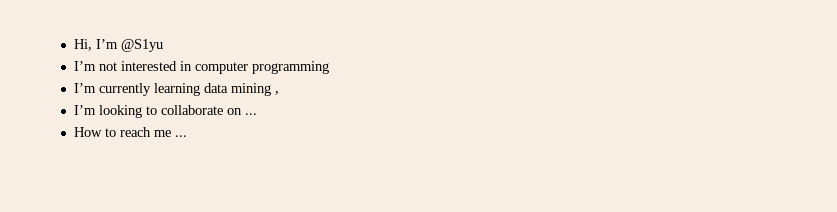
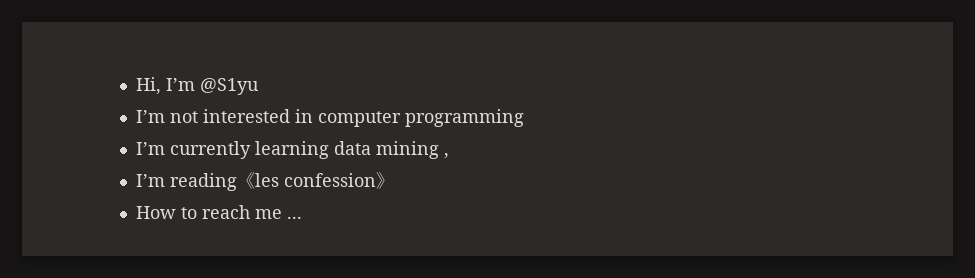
[98,105,257,118] looking to collaborate on ... -> [169,172,394,191] reading《les confession》

